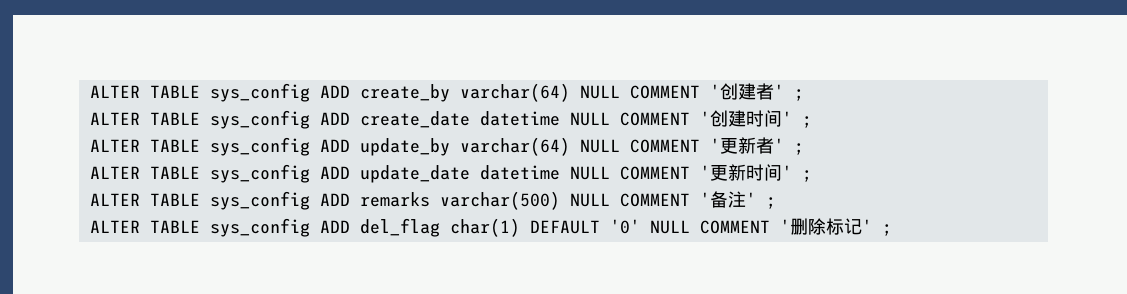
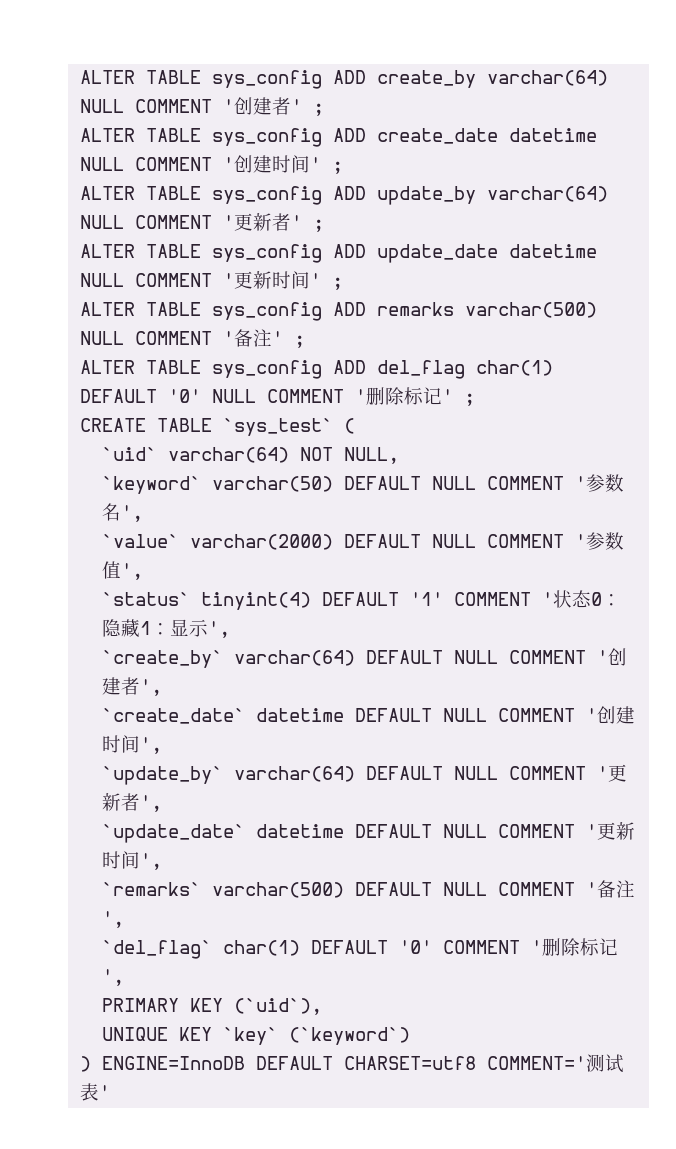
(892, 230) none -> [80,418,355,436] [102,447,399,464] [102,474,624,494] [102,503,143,522] [102,532,624,550] [102,561,143,580] [102,590,621,610] [102,619,230,638] [102,648,627,668] [102,677,162,696] [102,706,635,724] [102,735,162,754] [102,764,627,785] [102,793,162,812] [102,822,635,843] [102,851,162,870] [102,880,635,898] [102,911,124,928] [102,938,618,959] [102,969,124,986] [102,998,322,1015] [102,1027,410,1045] [80,1054,624,1073] [80,1083,110,1101] // CREATE TABLE `sys_test` ( // `uid` varchar(64) NOT NULL, // `keyword` varchar(50) DEFAULT NULL COMMENT '参数名', // `value` varchar(2000) DEFAULT NULL COMMENT '参数值', // `status` tinyint(4) DEFAULT '1' COMMENT '状态0：隐藏1：显示', // `create_by` varchar(64) DEFAULT NULL COMMENT '创建者', // `create_date` datetime DEFAULT NULL COMMENT '创建时间', // `update_by` varchar(64) DEFAULT NULL COMMENT '更新者', // `update_date` datetime DEFAULT NULL COMMENT '更新时间', // `remarks` varchar(500) DEFAULT NULL COMMENT '备注', // `del_flag` char(1) DEFAULT '0' COMMENT '删除标记', // PRIMARY KEY (`uid`), // UNIQUE KEY `key` (`keyword`) // ) ENGINE=InnoDB DEFAULT CHARSET=utf8 COMMENT='测试表'

